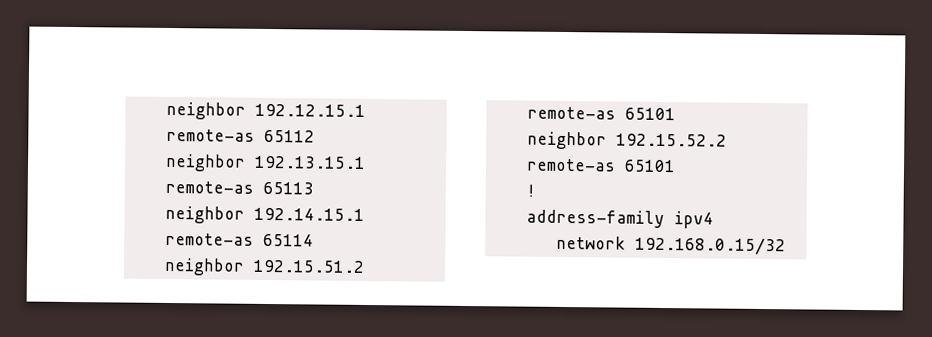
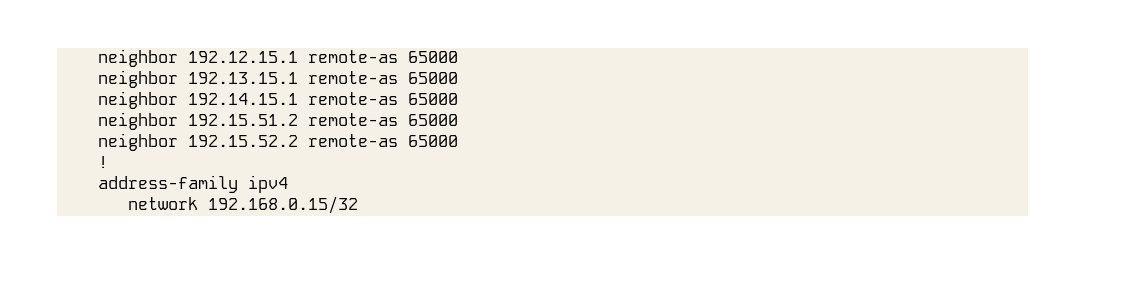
[264,129,316,143] 65112 -> [408,51,459,63] 65000
[263,181,315,195] 65113 -> [408,72,459,84] 65000
[263,233,315,247] 65114 -> [408,93,459,105] 65000
[625,107,677,121] 65101 -> [408,114,459,126] 65000
[624,159,677,173] 65101 -> [408,135,459,147] 65000

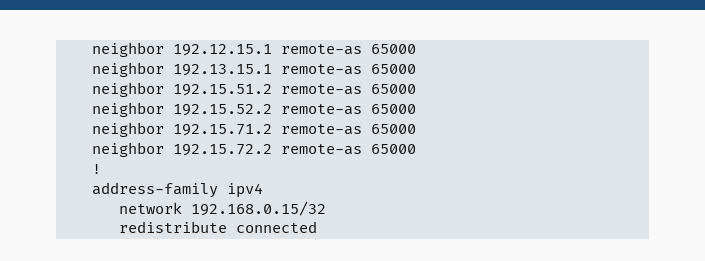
[98,91,459,109] // neighbor 192.14.15.1 remote-as 65000 -> (417, 69) none
(459, 141) none -> [92,122,417,137] [92,142,417,157] // neighbor 192.15.71.2 remote-as 65000 // neighbor 192.15.72.2 remote-as 65000
(359, 205) none -> [119,221,318,233] // redistribute connected

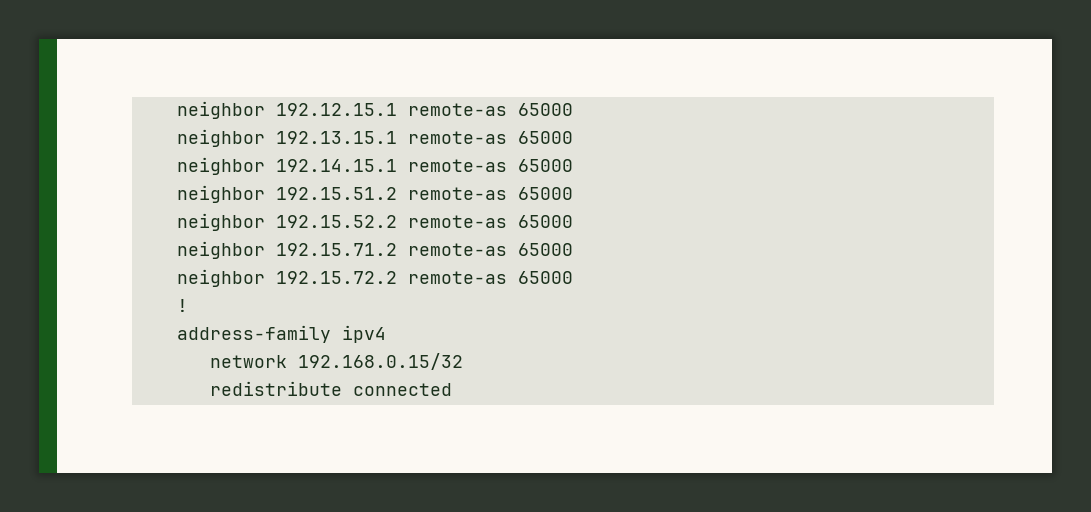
(417, 69) none -> [177,157,573,175] // neighbor 192.14.15.1 remote-as 65000

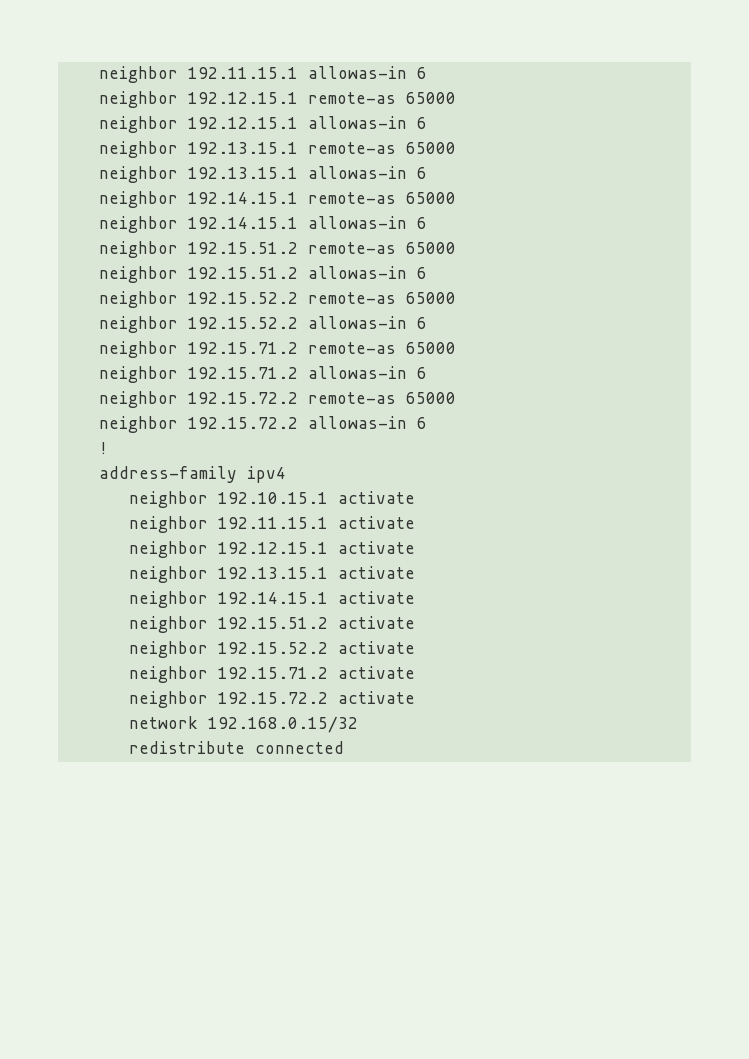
[177,101,265,119] neighbor -> [98,66,427,83] [98,91,178,108] neighbor 192.11.15.1 allowas-in 6 // neighbor
(573, 109) none -> [98,116,427,133] // neighbor 192.12.15.1 allowas-in 6
(573, 137) none -> [98,166,427,183] // neighbor 192.13.15.1 allowas-in 6
(573, 165) none -> [98,216,427,233] // neighbor 192.14.15.1 allowas-in 6
(573, 193) none -> [98,266,427,283] // neighbor 192.15.51.2 allowas-in 6
(573, 221) none -> [98,316,427,333] // neighbor 192.15.52.2 allowas-in 6
(573, 249) none -> [98,366,427,383] // neighbor 192.15.71.2 allowas-in 6
(573, 277) none -> [98,416,427,433] // neighbor 192.15.72.2 allowas-in 6
(386, 334) none -> [128,491,415,508] [128,516,415,533] [128,541,415,558] [128,566,415,583] [128,591,415,608] [128,616,415,633] [128,641,415,658] [128,666,415,683] [128,691,415,708] // neighbor 192.10.15.1 activate // neighbor 192.11.15.1 activate // neighbor 192.12.15.1 activate // neighbor 192.13.15.1 activate // neighbor 192.14.15.1 activate // neighbor 192.15.51.2 activate // neighbor 192.15.52.2 activate // neighbor 192.15.71.2 activate // neighbor 192.15.72.2 activate

